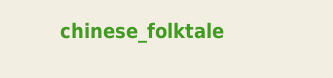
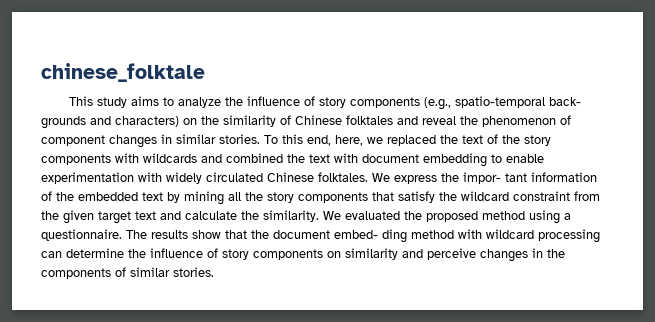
(224, 32) none -> [68,96,581,110] [41,115,571,129] [41,134,551,148] [41,153,544,167] [41,172,597,184] [41,191,600,205] [41,210,571,224] [41,229,600,243] [41,248,565,262] [41,267,214,279] // This study aims to analyze the influence of story components (e.g., spatio-temporal back- grounds and characters) on the similarity of Chinese folktales and reveal the phenomenon of component changes in similar stories. To this end, here, we replaced the text of the story components with wildcards and combined the text with document embedding to enable experimentation with widely circulated Chinese folktales. We express the impor- tant information of the embedded text by mining all the story components that satisfy the wildcard constraint from the given target text and calculate the similarity. We evaluated the proposed method using a questionnaire. The results show that the document embed- ding method with wildcard processing can determine the influence of story components on similarity and perceive changes in the components of similar stories.

